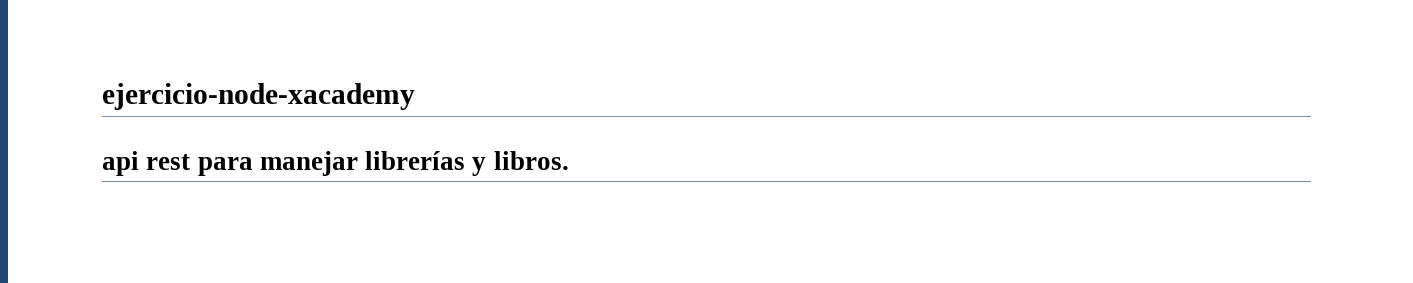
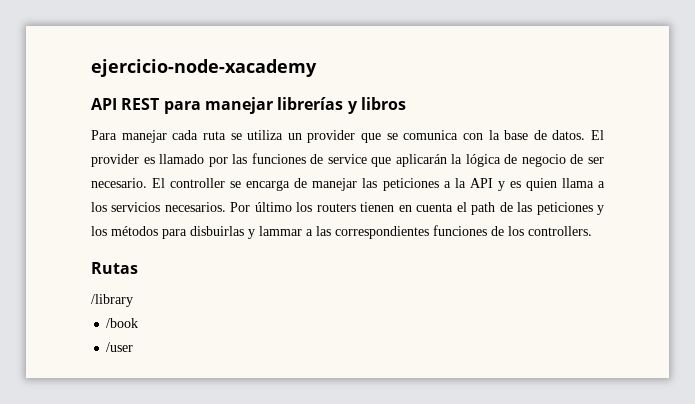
[102,151,191,176] api rest -> [91,98,160,110] API REST
[493,151,569,170] libros. -> [360,97,406,110] [91,130,604,143] [91,153,605,167] [91,178,605,191] [91,202,604,215] [91,225,592,239] [91,262,138,274] [91,294,133,307] [106,318,139,328] [106,342,134,352] libros // Para manejar cada ruta se utiliza un provider que se comunica con la base de datos. El provider es llamado por las funciones de service que aplicarán la lógica de negocio de ser necesario. El controller se encarga de manejar las peticiones a la API y es quien llama a los servicios necesarios. Por último los routers tienen en cuenta el path de las peticiones y los métodos para disbuirlas y lammar a las correspondientes funciones de los controllers. // Rutas // /library // /book // /user

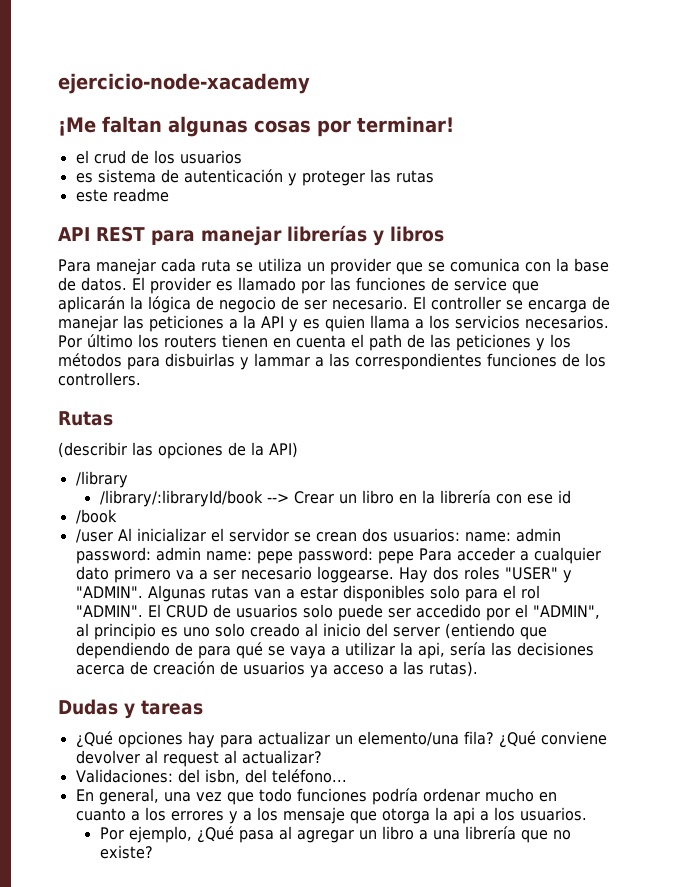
(317, 68) none -> [58,116,454,137] [75,150,242,164] [75,169,434,186] [75,188,169,202] // ¡Me faltan algunas cosas por terminar! // el crud de los usuarios // es sistema de autenticación y proteger las rutas // este readme
[91,294,133,307] [106,318,139,328] [106,342,134,352] /library // /book // /user -> [58,442,298,459] [75,471,128,488] [99,490,571,507] [75,509,117,524] [75,528,561,543] [75,547,601,564] [75,566,572,583] [75,585,540,602] [75,604,600,621] [75,623,547,640] [75,642,594,659] [75,661,478,678] [58,699,203,719] [75,731,607,748] [75,750,322,767] [75,769,347,784] [75,788,557,805] [75,807,587,824] [99,826,571,843] [99,845,153,859] (describir las opciones de la API) // /library // /library/:libraryId/book --> Crear un libro en la librería con ese id // /book // /user Al inicializar el servidor se crean dos usuarios: name: admin password: admin name: pepe password: pepe Para acceder a cualquier dato primero va a ser necesario loggearse. Hay dos roles "USER" y "ADMIN". Algunas rutas van a estar disponibles solo para el rol "ADMIN". El CRUD de usuarios solo puede ser accedido por el "ADMIN", al principio es uno solo creado al inicio del server (entiendo que dependiendo de para qué se vaya a utilizar la api, sería las decisiones acerca de creación de usuarios ya acceso a las rutas). // Dudas y tareas // ¿Qué opciones hay para actualizar un elemento/una fila? ¿Qué conviene devolver al request al actualizar? // Validaciones: del isbn, del teléfono... // En general, una vez que todo funciones podría ordenar mucho en cuanto a los errores y a los mensaje que otorga la api a los usuarios. // Por ejemplo, ¿Qué pasa al agregar un libro a una librería que no existe?

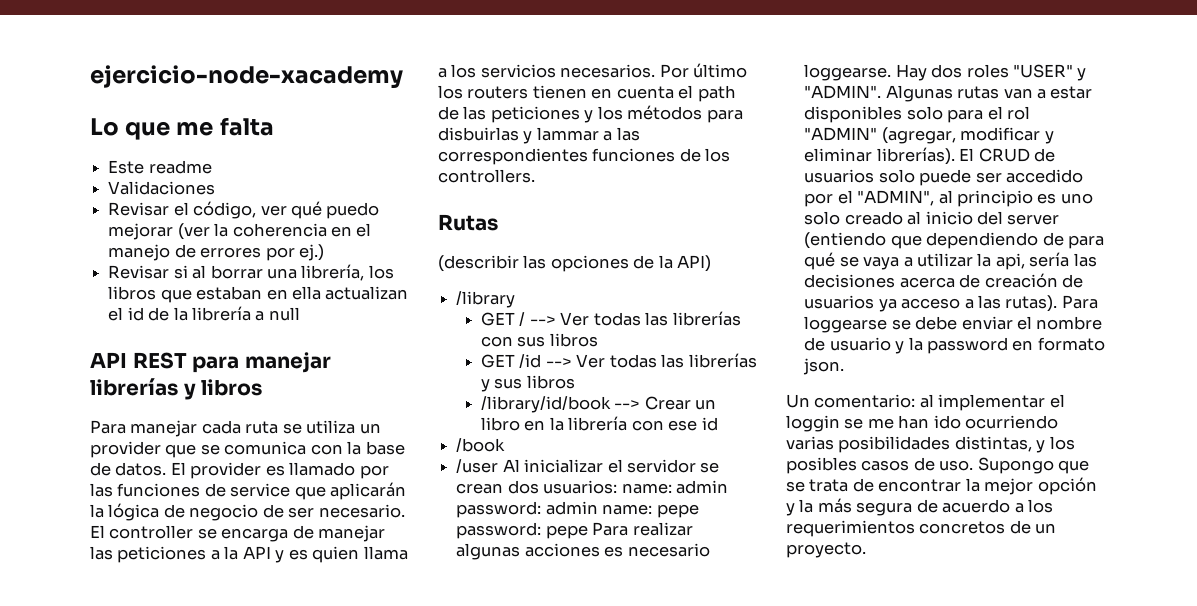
[58,116,454,137] [75,150,242,164] [75,169,434,186] [75,188,169,202] ¡Me faltan algunas cosas por terminar! // el crud de los usuarios // es sistema de autenticación y proteger las rutas // este readme -> [90,117,274,140] [108,160,212,174] [108,181,216,195] [108,201,380,219] [108,223,372,240] [108,244,324,261] [108,264,394,281] [108,286,409,303] [108,306,300,321] Lo que me falta // Este readme // Validaciones // Revisar el código, ver qué puedo mejorar (ver la coherencia en el manejo de errores por ej.) // Revisar si al borrar una librería, los libros que estaban en ella actualizan el id de la librería a null
[99,490,263,507] /library/:libraryId/book -> [480,311,741,326] [480,333,598,347] [480,353,757,368] [480,375,575,392] [480,396,611,413] GET / --> Ver todas las librerías con sus libros // GET /id --> Ver todas las librerías y sus libros // /library/id/book
[456,547,601,564] [75,566,236,583] acceder a cualquier dato primero va a ser -> [632,522,693,536] [456,543,624,560] realizar algunas acciones es
[75,605,143,617] "ADMIN". -> [804,127,1054,144] [804,147,955,165] "ADMIN" (agregar, modificar y eliminar librerías).
[58,699,203,719] [75,731,607,748] [75,750,322,767] [75,769,347,784] [75,788,557,805] [75,807,587,824] [99,826,571,843] [99,845,153,859] // Dudas y tareas // ¿Qué opciones hay para actualizar un elemento/una fila? ¿Qué conviene devolver al request al actualizar? // Validaciones: del isbn, del teléfono... // En general, una vez que todo funciones podría ordenar mucho en cuanto a los errores y a los mensaje que otorga la api a los usuarios. // Por ejemplo, ¿Qué pasa al agregar un libro a una librería que no existe? -> [1061,295,1098,309] [804,316,1103,333] [804,337,1105,354] [803,358,845,375] [786,394,1065,411] [786,415,1059,432] [786,436,1075,453] [786,457,1090,474] [786,477,1097,495] [786,498,1054,516] [786,520,1057,537] [786,542,866,558] Para loggearse se debe enviar el nombre de usuario y la password en formato json. // Un comentario: al implementar el loggin se me han ido ocurriendo varias posibilidades distintas, y los posibles casos de uso. Supongo que se trata de encontrar la mejor opción y la más segura de acuerdo a los requerimientos concretos de un proyecto.

